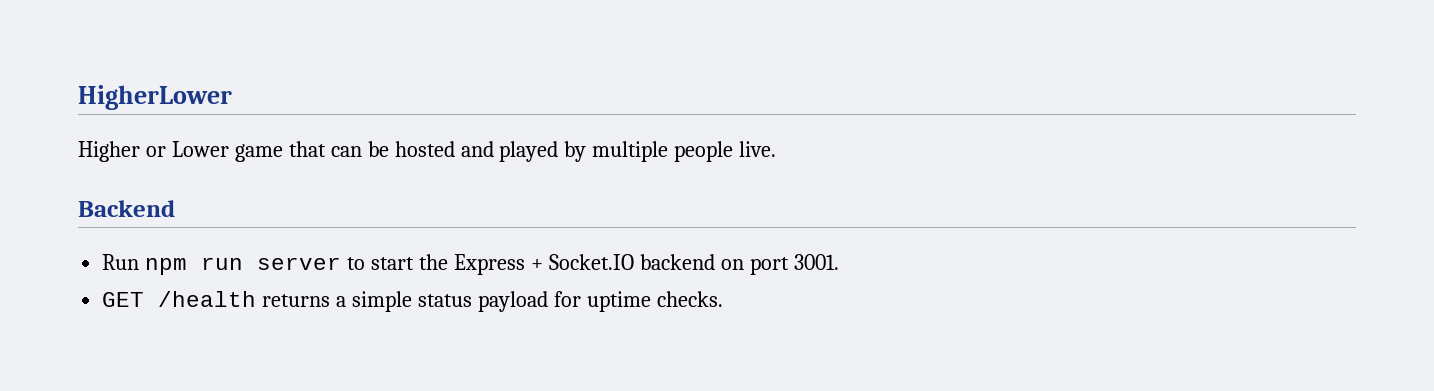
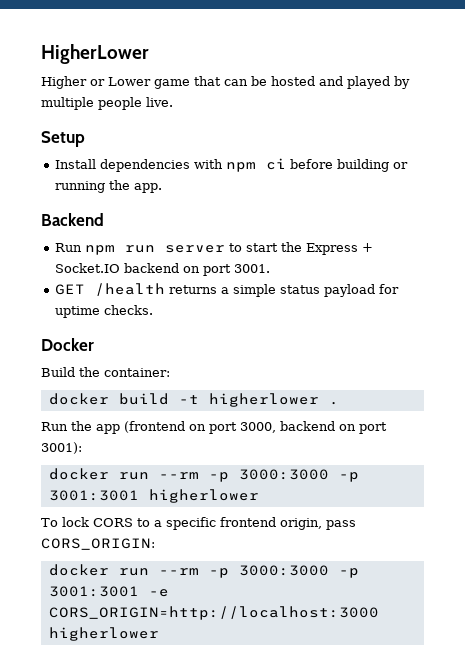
(777, 149) none -> [41,131,85,147] [55,158,409,172] [55,180,163,193] // Setup // Install dependencies with npm ci before building or running the app.
(723, 299) none -> [41,338,94,351] [41,367,170,377] [48,393,339,407] [41,421,387,434] [41,442,82,454] [48,468,359,482] [48,489,259,503] [41,517,356,530] [41,538,155,550] [48,564,359,578] [48,586,169,597] [48,606,379,620] [48,627,159,641] // Docker // Build the container: // docker build -t higherlower . // Run the app (frontend on port 3000, backend on port 3001): // docker run --rm -p 3000:3000 -p 3001:3001 higherlower // To lock CORS to a specific frontend origin, pass CORS_ORIGIN: // docker run --rm -p 3000:3000 -p 3001:3001 -e CORS_ORIGIN=http://localhost:3000 higherlower

